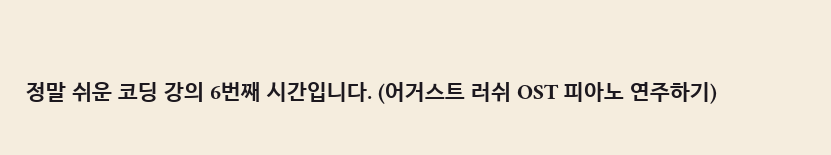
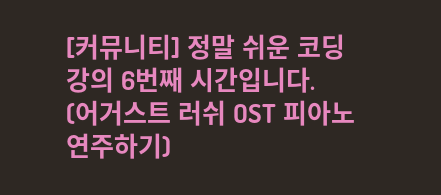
(26, 92) none -> [66,34,180,60] [커뮤니티]

